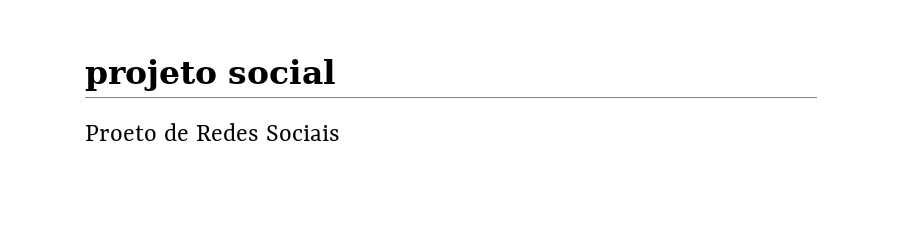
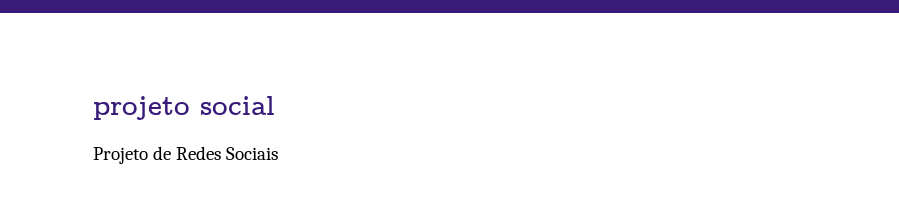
[85,125,157,141] Proeto -> [93,147,148,164] Projeto

